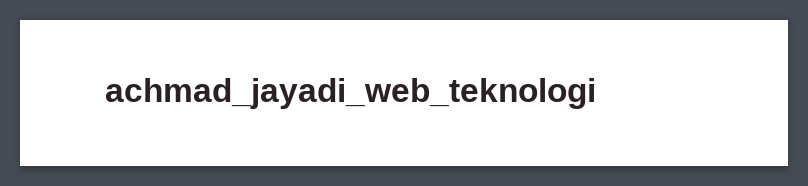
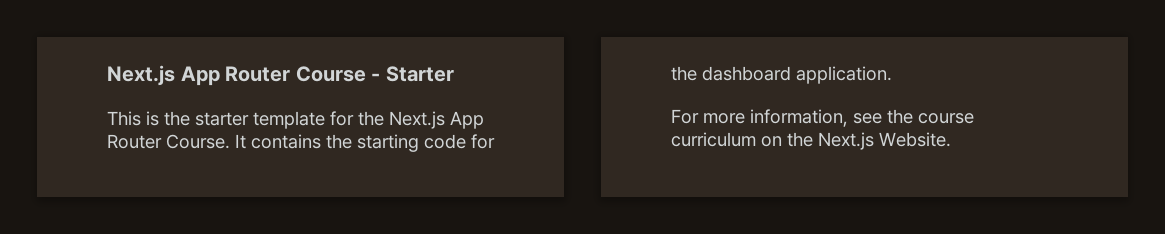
[105,78,596,109] achmad_jayadi_web_teknologi -> [107,65,454,86] [107,111,484,129] [107,134,495,152] [671,66,892,84] [671,109,974,127] [671,132,951,150] Next.js App Router Course - Starter // This is the starter template for the Next.js App Router Course. It contains the starting code for the dashboard application. // For more information, see the course curriculum on the Next.js Website.

